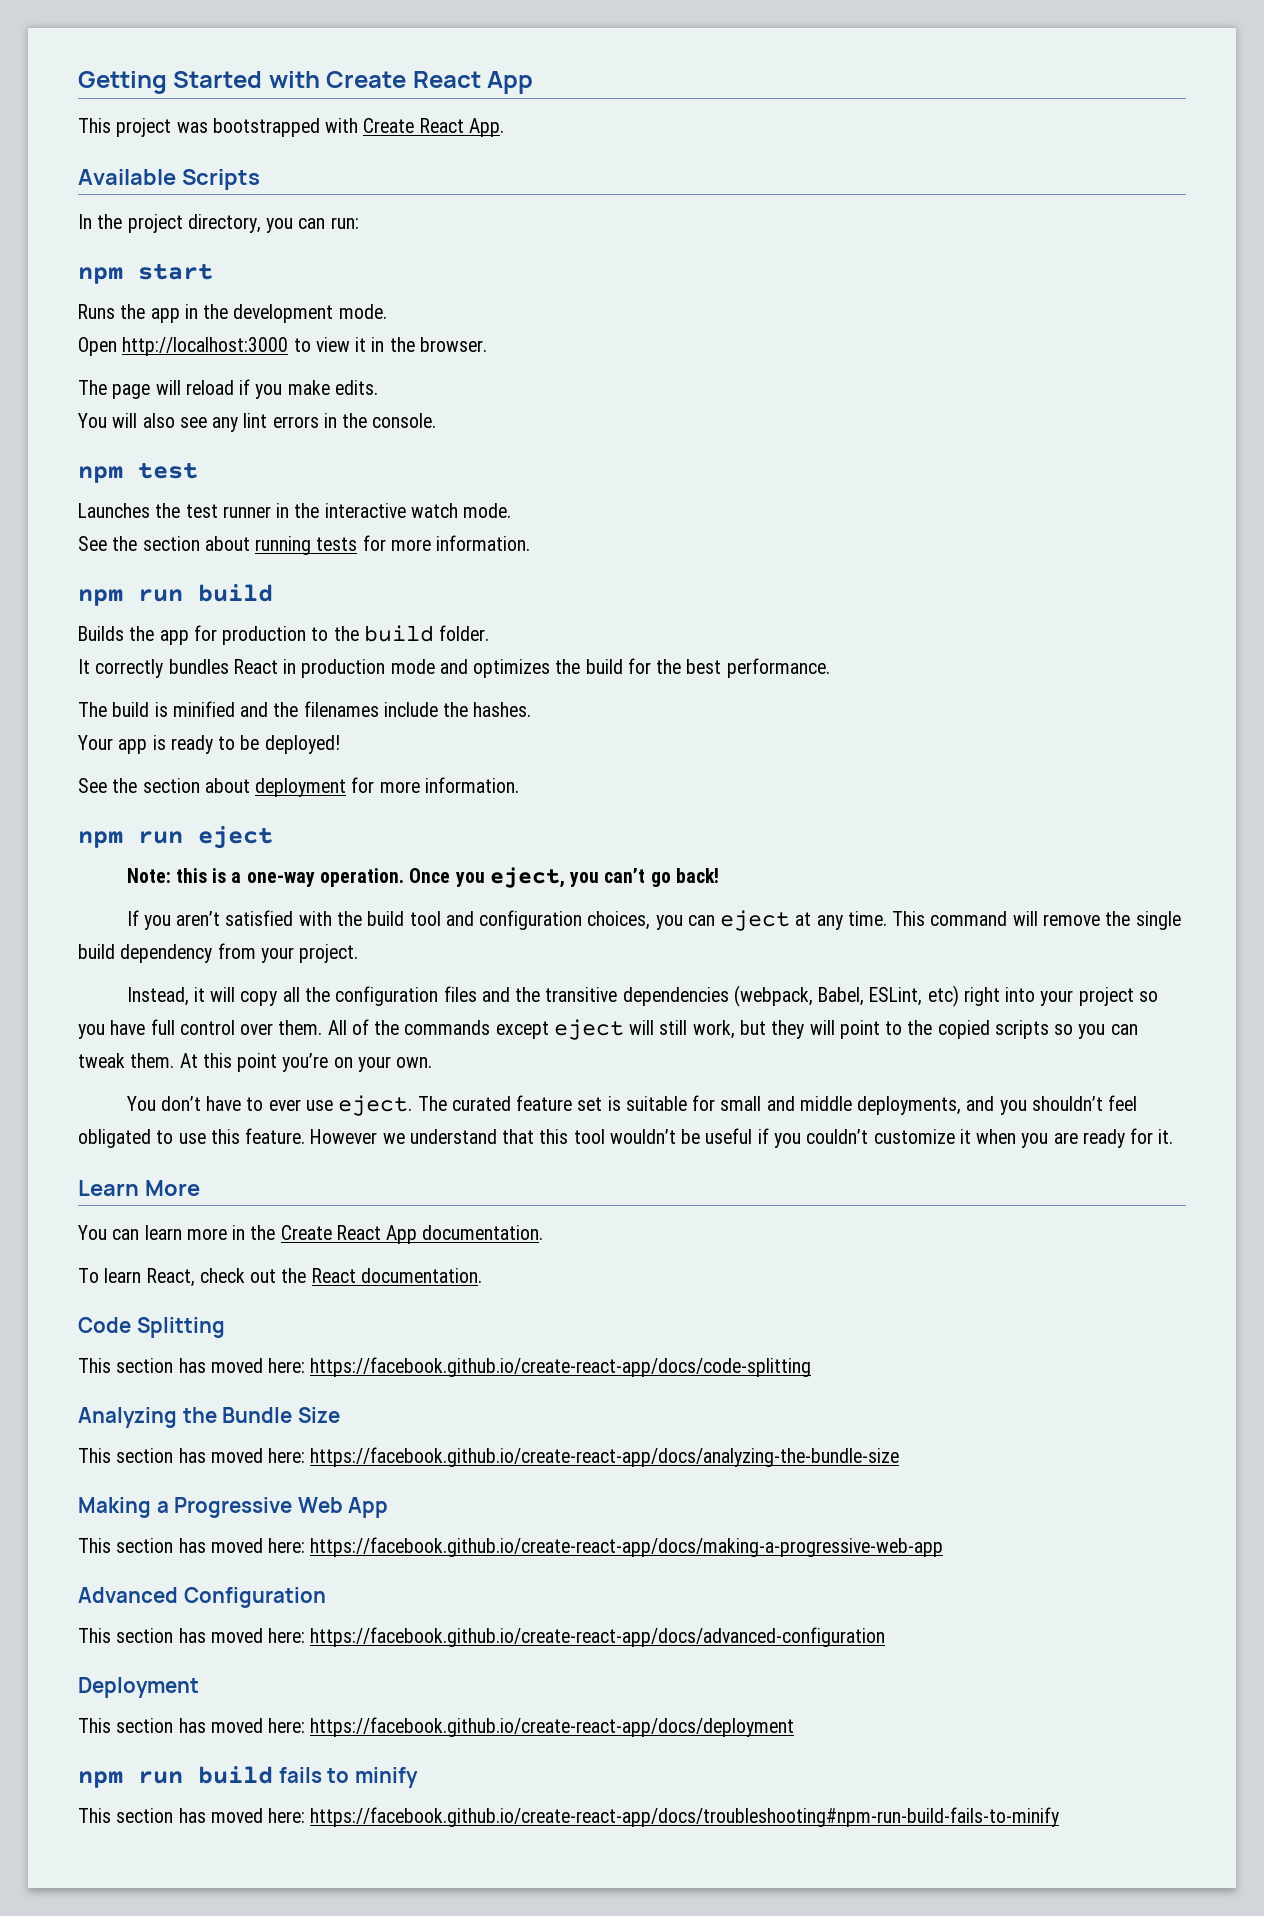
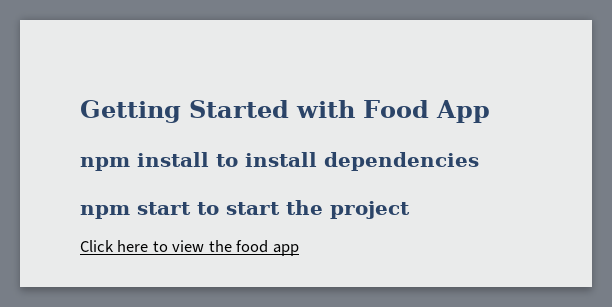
[326,71,534,94] [78,118,504,137] [78,169,260,190] [78,214,359,233] [78,263,213,284] [78,304,387,323] [78,337,487,356] [78,379,378,399] [78,413,437,432] [78,462,198,483] [78,503,512,518] [78,535,531,555] [78,584,273,606] [78,625,490,645] [78,658,830,678] [78,701,532,717] [78,735,340,754] [78,777,519,797] [78,826,273,849] [126,867,719,888] [126,910,1181,931] [78,943,359,963] [126,985,1158,1007] [78,1019,1138,1040] [78,1053,433,1072] [126,1095,1138,1116] [78,1128,1174,1148] [78,1180,200,1196] [78,1225,544,1244] [78,1268,482,1287] [78,1317,225,1338] [78,1357,812,1377] [78,1407,340,1428] [78,1447,900,1467] [78,1497,389,1518] [78,1537,944,1557] [78,1587,326,1608] [78,1627,886,1647] [78,1677,199,1698] [78,1717,795,1737] [78,1766,418,1788] [78,1807,1060,1827] Create React App // This project was bootstrapped with Create React App. // Available Scripts // In the project directory, you can run: // npm start // Runs the app in the development mode. // Open http://localhost:3000 to view it in the browser. // The page will reload if you make edits. // You will also see any lint errors in the console. // npm test // Launches the test runner in the interactive watch mode. // See the section about running tests for more information. // npm run build // Builds the app for production to the build folder. // It correctly bundles React in production mode and optimizes the build for the best performance. // The build is minified and the filenames include the hashes. // Your app is ready to be deployed! // See the section about deployment for more information. // npm run eject // Note: this is a one-way operation. Once you eject, you can’t go back! // If you aren’t satisfied with the build tool and configuration choices, you can eject at any time. This command will remove the single build dependency from your project. // Instead, it will copy all the configuration files and the transitive dependencies (webpack, Babel, ESLint, etc) right into your project so you have full control over them. All of the commands except eject will still work, but they will point to the copied scripts so you can tweak them. At this point you’re on your own. // You don’t have to ever use eject. The curated feature set is suitable for small and middle deployments, and you shouldn’t feel obligated to use this feature. However we understand that this tool wouldn’t be useful if you couldn’t customize it when you are ready for it. // Learn More // You can learn more in the Create React App documentation. // To learn React, check out the React documentation. // Code Splitting // This section has moved here: https://facebook.github.io/create-react-app/docs/code-splitting // Analyzing the Bundle Size // This section has moved here: https://facebook.github.io/create-react-app/docs/analyzing-the-bundle-size // Making a Progressive Web App // This section has moved here: https://facebook.github.io/create-react-app/docs/making-a-progressive-web-app // Advanced Configuration // This section has moved here: https://facebook.github.io/create-react-app/docs/advanced-configuration // Deployment // This section has moved here: https://facebook.github.io/create-react-app/docs/deployment // npm run build fails to minify // This section has moved here: https://facebook.github.io/create-react-app/docs/troubleshooting#npm-run-build-fails-to-minify -> [363,100,490,123] [80,152,479,171] [80,200,410,219] [80,240,299,256] Food App // npm install to install dependencies // npm start to start the project // Click here to view the food app

